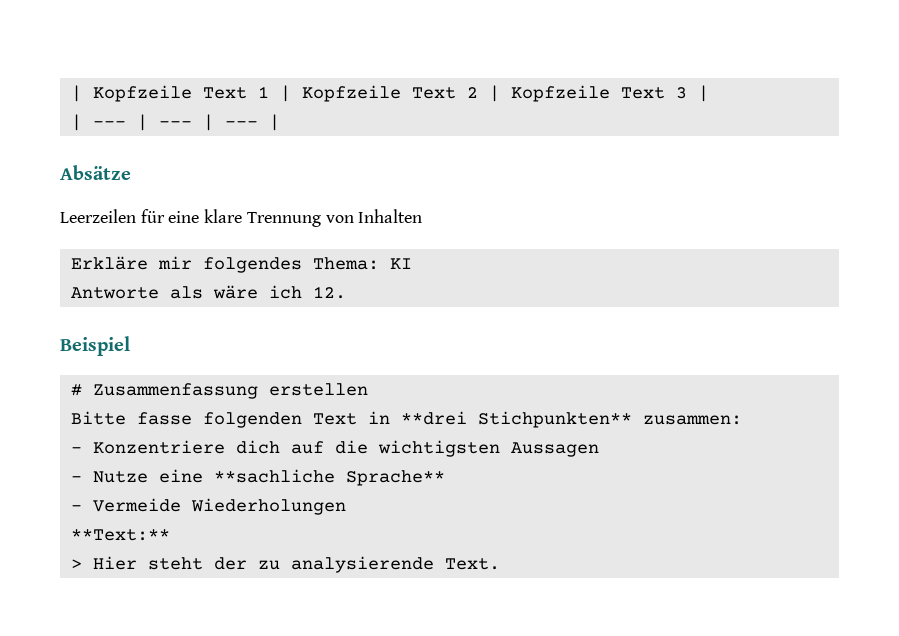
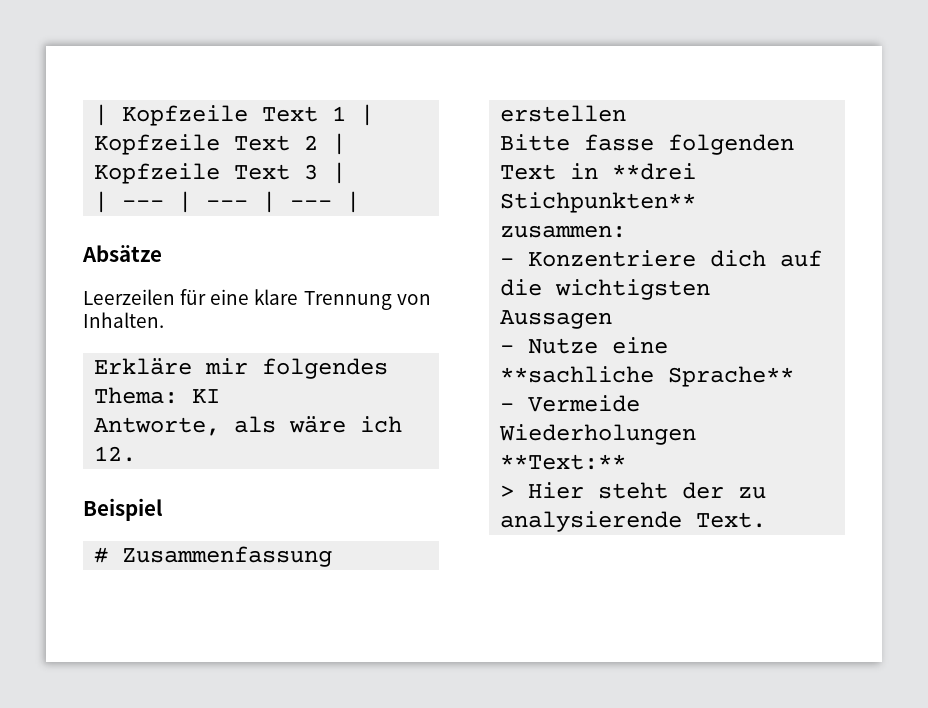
[358,209,423,223] Inhalten -> [83,312,164,328] Inhalten.
[70,287,159,299] Antworte -> [94,417,221,436] Antworte,

